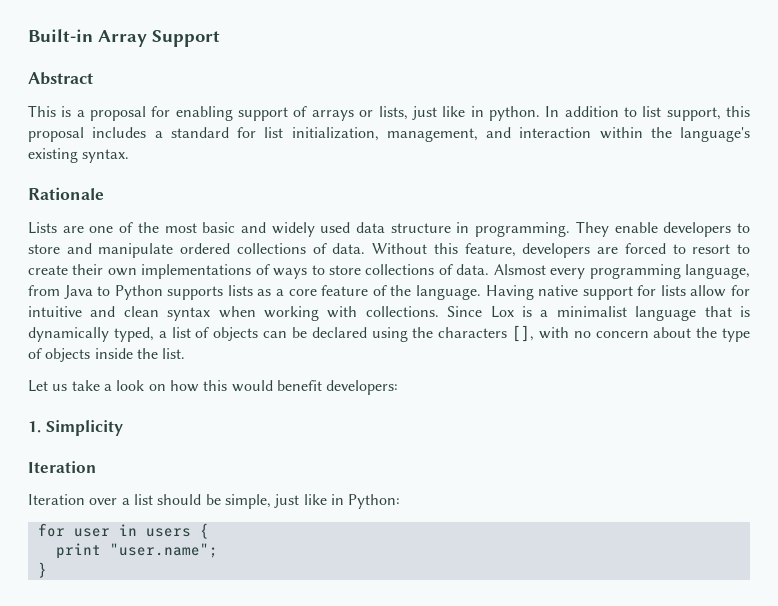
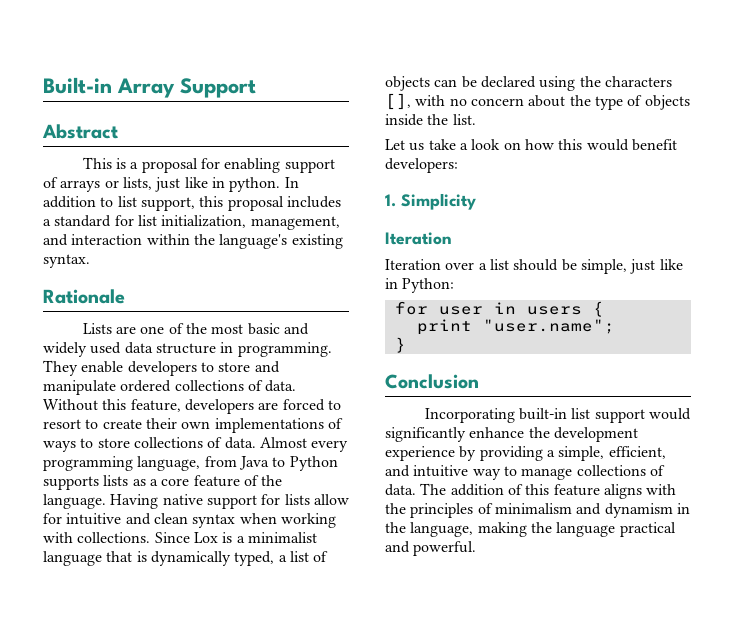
[493,264,546,275] Alsmost -> [259,437,307,448] Almost
(47, 570) none -> [385,374,479,389] [424,408,692,423] [385,427,638,442] [385,446,666,461] [385,465,665,480] [385,483,677,499] [385,503,690,518] [385,522,676,537] [385,541,477,556] // Conclusion // Incorporating built-in list support would significantly enhance the development experience by providing a simple, efficient, and intuitive way to manage collections of data. The addition of this feature aligns with the principles of minimalism and dynamism in the language, making the language practical and powerful.

